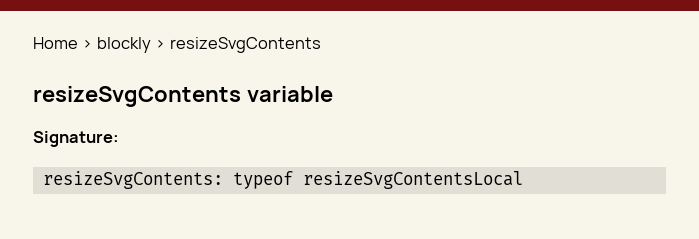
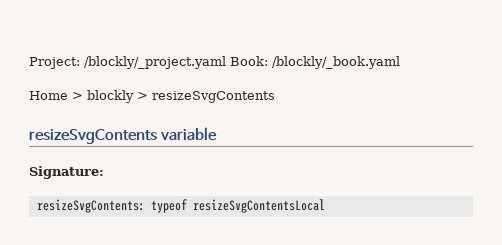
(33, 43) none -> [29,56,400,69] Project: /blockly/_project.yaml Book: /blockly/_book.yaml //

